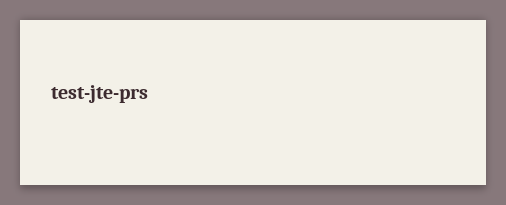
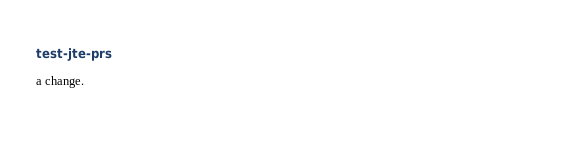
(148, 94) none -> [36,76,85,88] // a change.

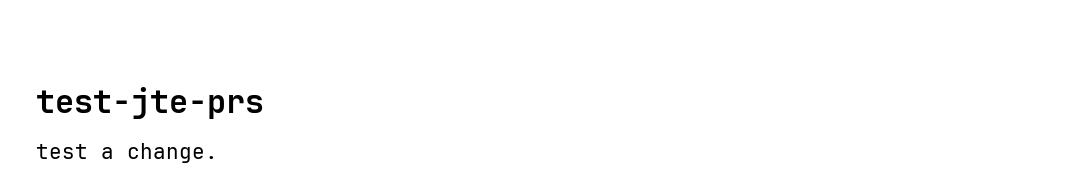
(112, 54) none -> [36,144,88,159] test

